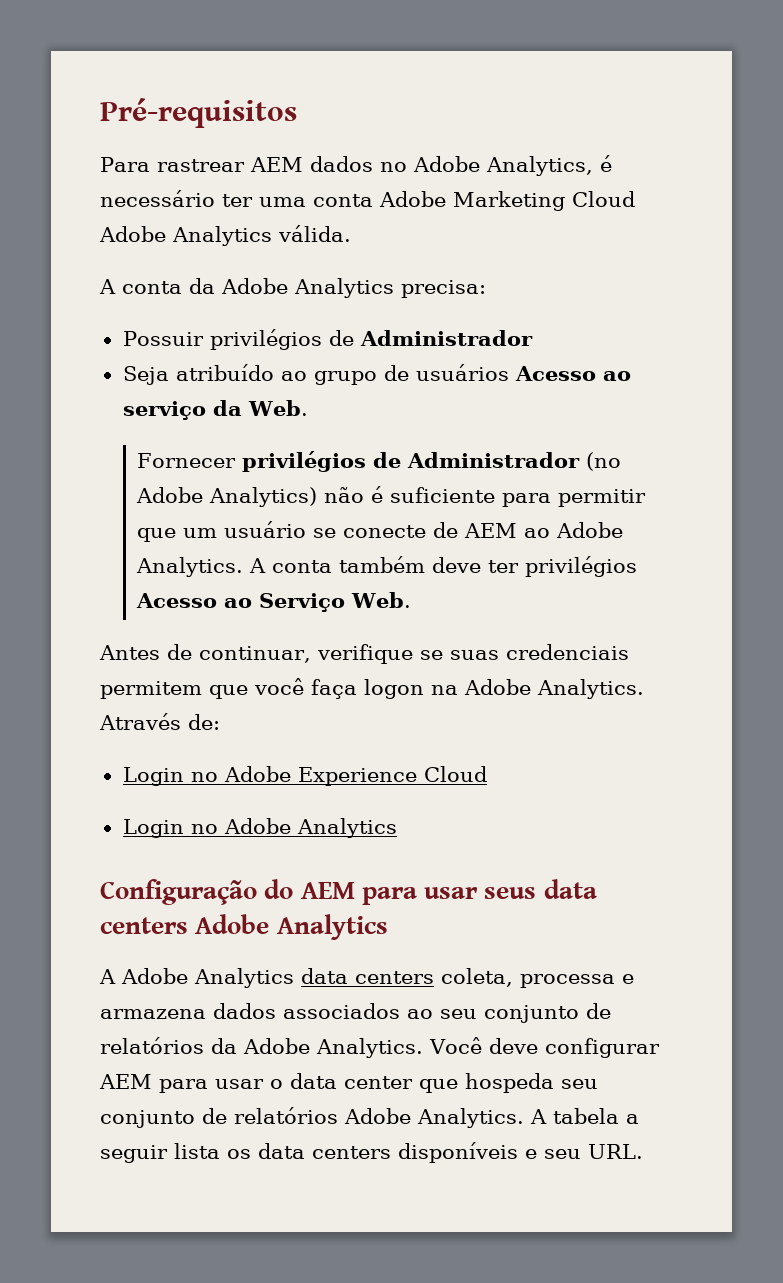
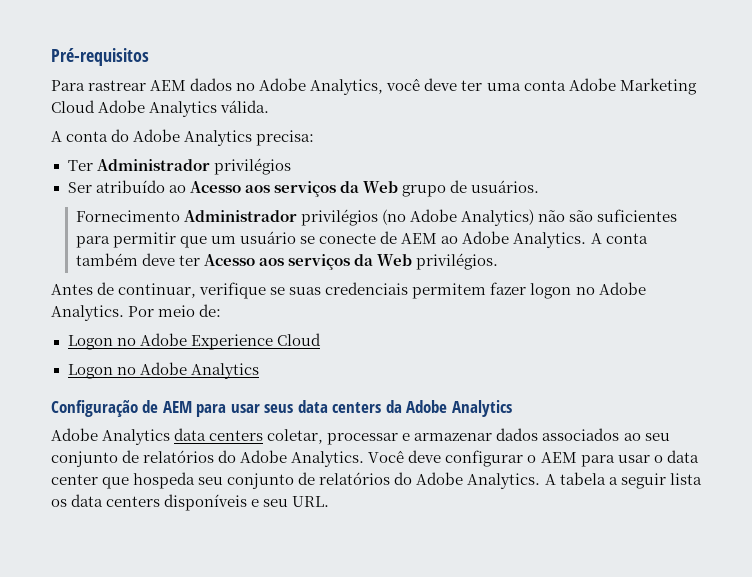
[599,155,612,172] [100,190,215,207] é necessário -> [386,78,458,91] você deve
[189,278,215,294] da -> [111,129,130,142] do
[122,329,533,350] [122,364,631,385] [122,400,308,420] [136,451,580,472] Possuir privilégios de Administrador // Seja atribuído ao grupo de usuários Acesso ao serviço da Web. // Fornecer privilégios de Administrador -> [67,158,291,175] [67,180,539,197] [75,209,379,226] Ter Administrador privilégios // Ser atribuído ao Acesso aos serviços da Web grupo de usuários. // Fornecimento Administrador privilégios
[370,486,495,503] é suficiente -> [569,209,678,222] são suficientes
[524,556,637,577] [135,592,411,612] privilégios Acesso ao Serviço Web. -> [204,253,499,270] Acesso aos serviços da Web privilégios.
[209,678,644,699] [99,713,181,730] que você faça logon na Adobe Analytics. Através -> [490,282,646,299] [51,305,196,321] fazer logon no Adobe Analytics. Por meio
[122,767,184,786] Login -> [67,335,113,350] Logon
[122,819,184,838] Login -> [67,364,113,379] Logon
[264,879,294,899] do -> [142,400,159,413] de
[195,914,388,940] [99,969,116,984] Adobe Analytics // A -> [385,400,512,417] da Adobe Analytics //
[441,968,634,988] [100,1009,206,1019] coleta, processa e armazena -> [267,429,493,445] coletar, processar e armazenar
[211,1038,237,1054] da -> [218,450,237,463] do
(660, 1048) none -> [527,455,537,463] o
(338, 1115) none -> [394,472,413,485] do

